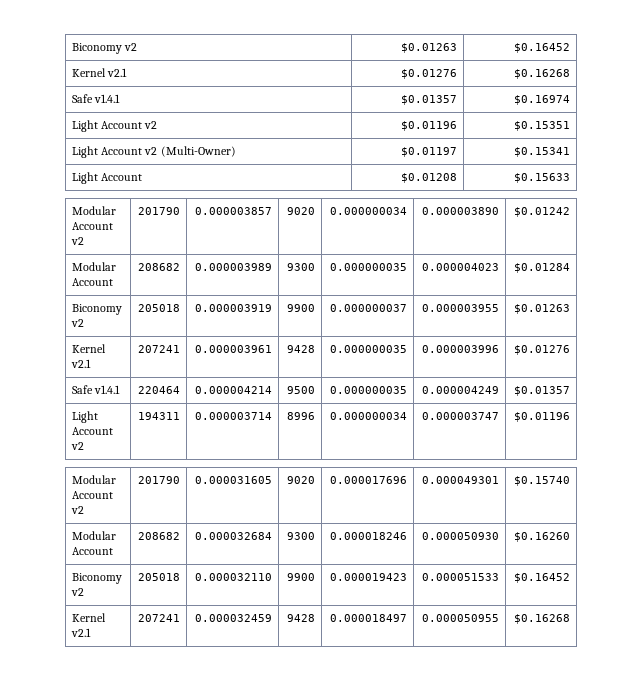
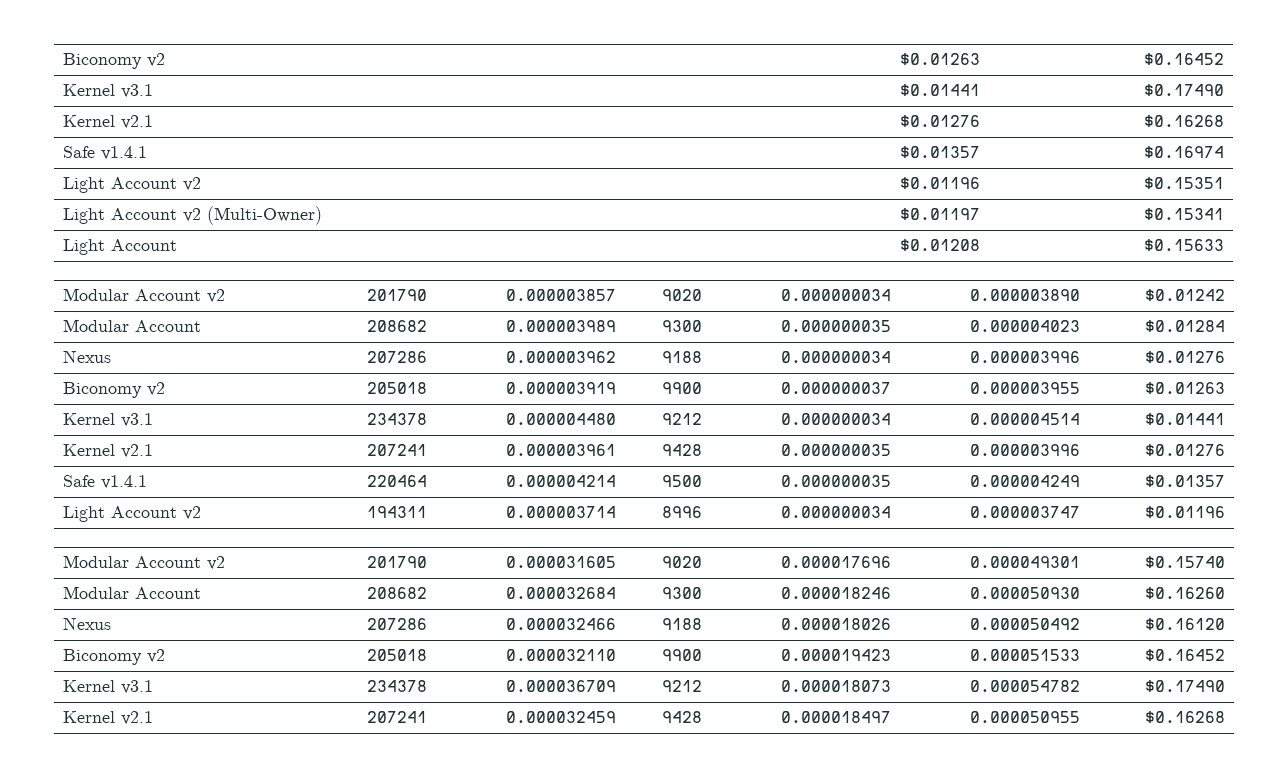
(571, 48) none -> [62,84,153,98] [900,84,981,96] [1144,84,1225,96] // Kernel v3.1 | $0.01441 | $0.17490
(571, 268) none -> [62,350,111,363] [367,351,428,363] [506,351,617,363] [662,351,703,363] [781,351,892,363] [970,351,1081,363] [1145,351,1226,363] // Nexus | 207286 | 0.000003962 | 9188 | 0.000000034 | 0.000003996 | $0.01276
(571, 309) none -> [62,413,153,427] [367,413,428,425] [506,413,617,425] [662,413,703,425] [781,413,892,425] [970,413,1081,425] [1145,413,1226,425] // Kernel v3.1 | 234378 | 0.000004480 | 9212 | 0.000000034 | 0.000004514 | $0.01441
(571, 537) none -> [62,617,111,630] [367,618,428,630] [506,618,617,630] [662,618,703,630] [781,618,892,630] [970,618,1081,630] [1145,618,1226,630] // Nexus | 207286 | 0.000032466 | 9188 | 0.000018026 | 0.000050492 | $0.16120
(571, 578) none -> [62,680,153,694] [367,680,428,692] [506,680,617,692] [662,680,703,692] [781,680,892,692] [970,680,1081,692] [1145,680,1226,692] // Kernel v3.1 | 234378 | 0.000036709 | 9212 | 0.000018073 | 0.000054782 | $0.17490

